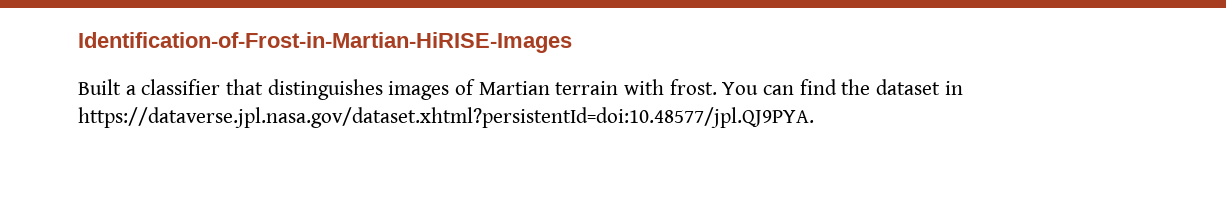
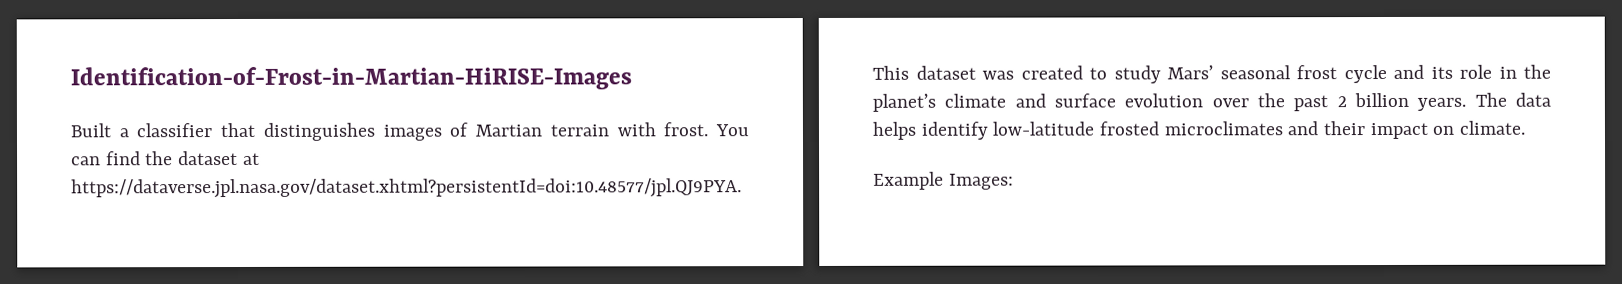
[944,81,963,95] [78,107,814,128] in https://dataverse.jpl.nasa.gov/dataset.xhtml?persistentId=doi:10.48577/jpl.QJ9PYA. -> [242,152,260,165] [71,178,742,199] [872,64,1551,84] [872,92,1551,112] [872,120,1526,140] [873,171,1014,190] at https://dataverse.jpl.nasa.gov/dataset.xhtml?persistentId=doi:10.48577/jpl.QJ9PYA. This dataset was created to study Mars’ seasonal frost cycle and its role in the planet’s climate and surface evolution over the past 2 billion years. The data helps identify low-latitude frosted microclimates and their impact on climate. // Example Images:

